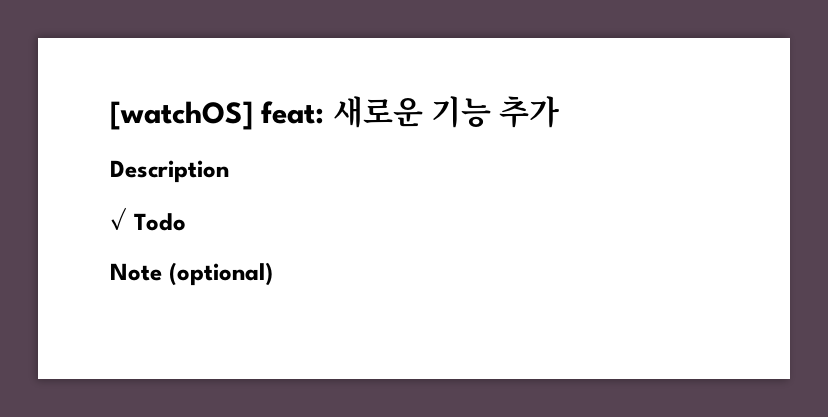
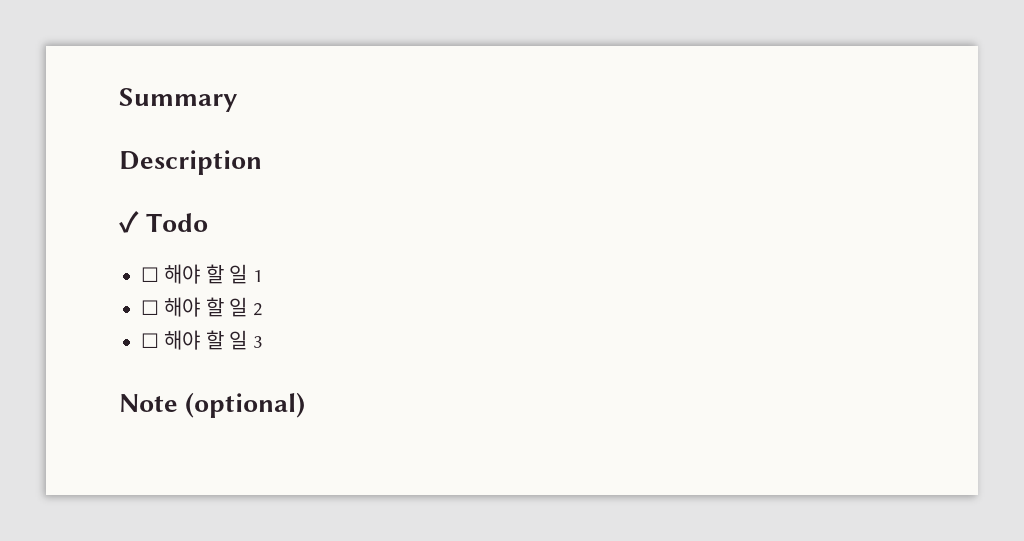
[110,96,560,130] [110,160,229,183] [110,207,186,231] [watchOS] feat: 새로운 기능 추가 // Description // ✓ Todo -> [119,88,238,112] [119,150,262,175] [119,211,209,233] [141,264,262,284] [141,297,262,317] [141,330,262,350] Summary // Description // ✓ Todo // ☐ 해야 할 일 1 // ☐ 해야 할 일 2 // ☐ 해야 할 일 3

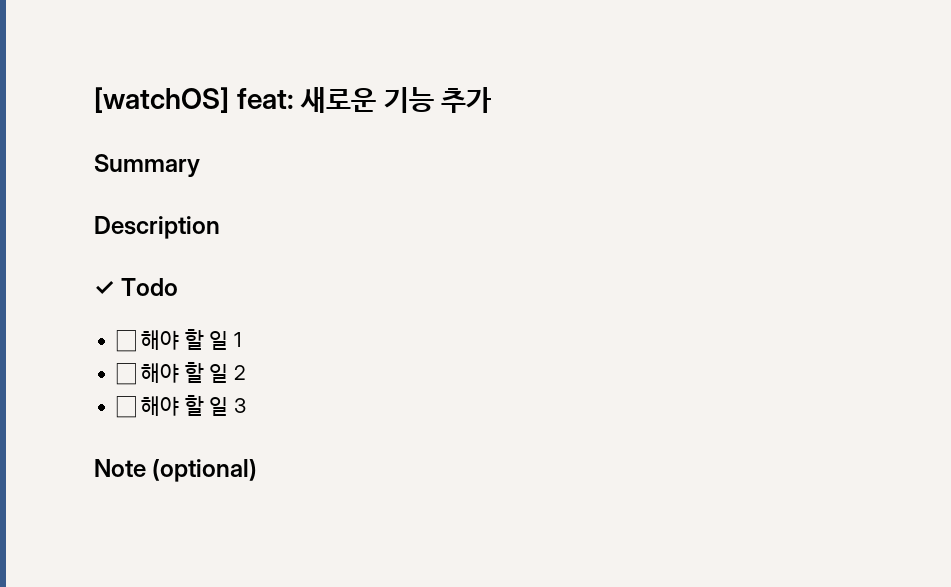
(119, 100) none -> [94,87,492,113] [watchOS] feat: 새로운 기능 추가 //

